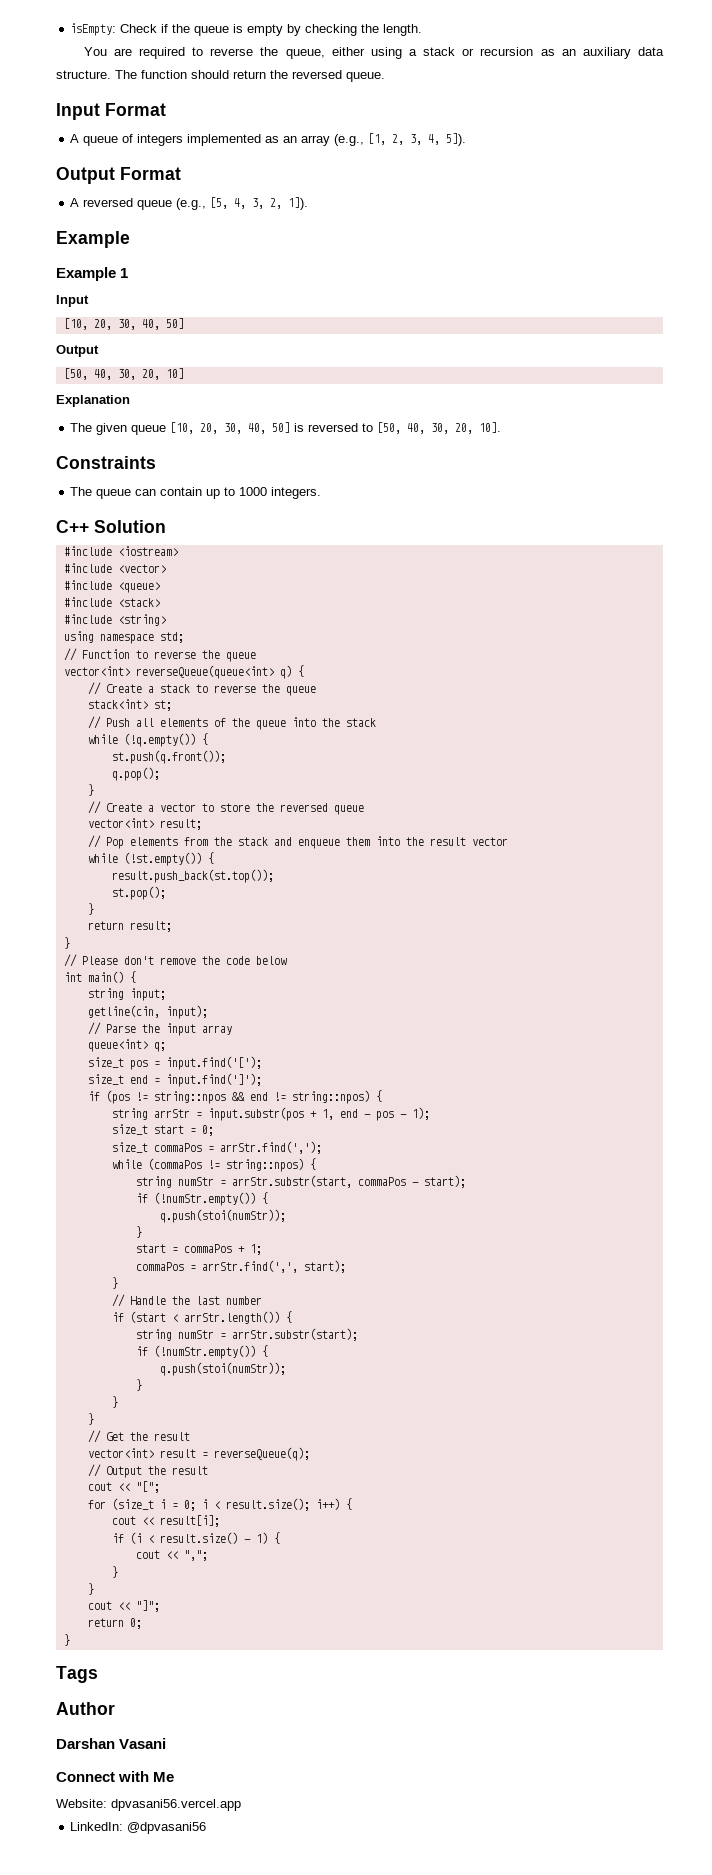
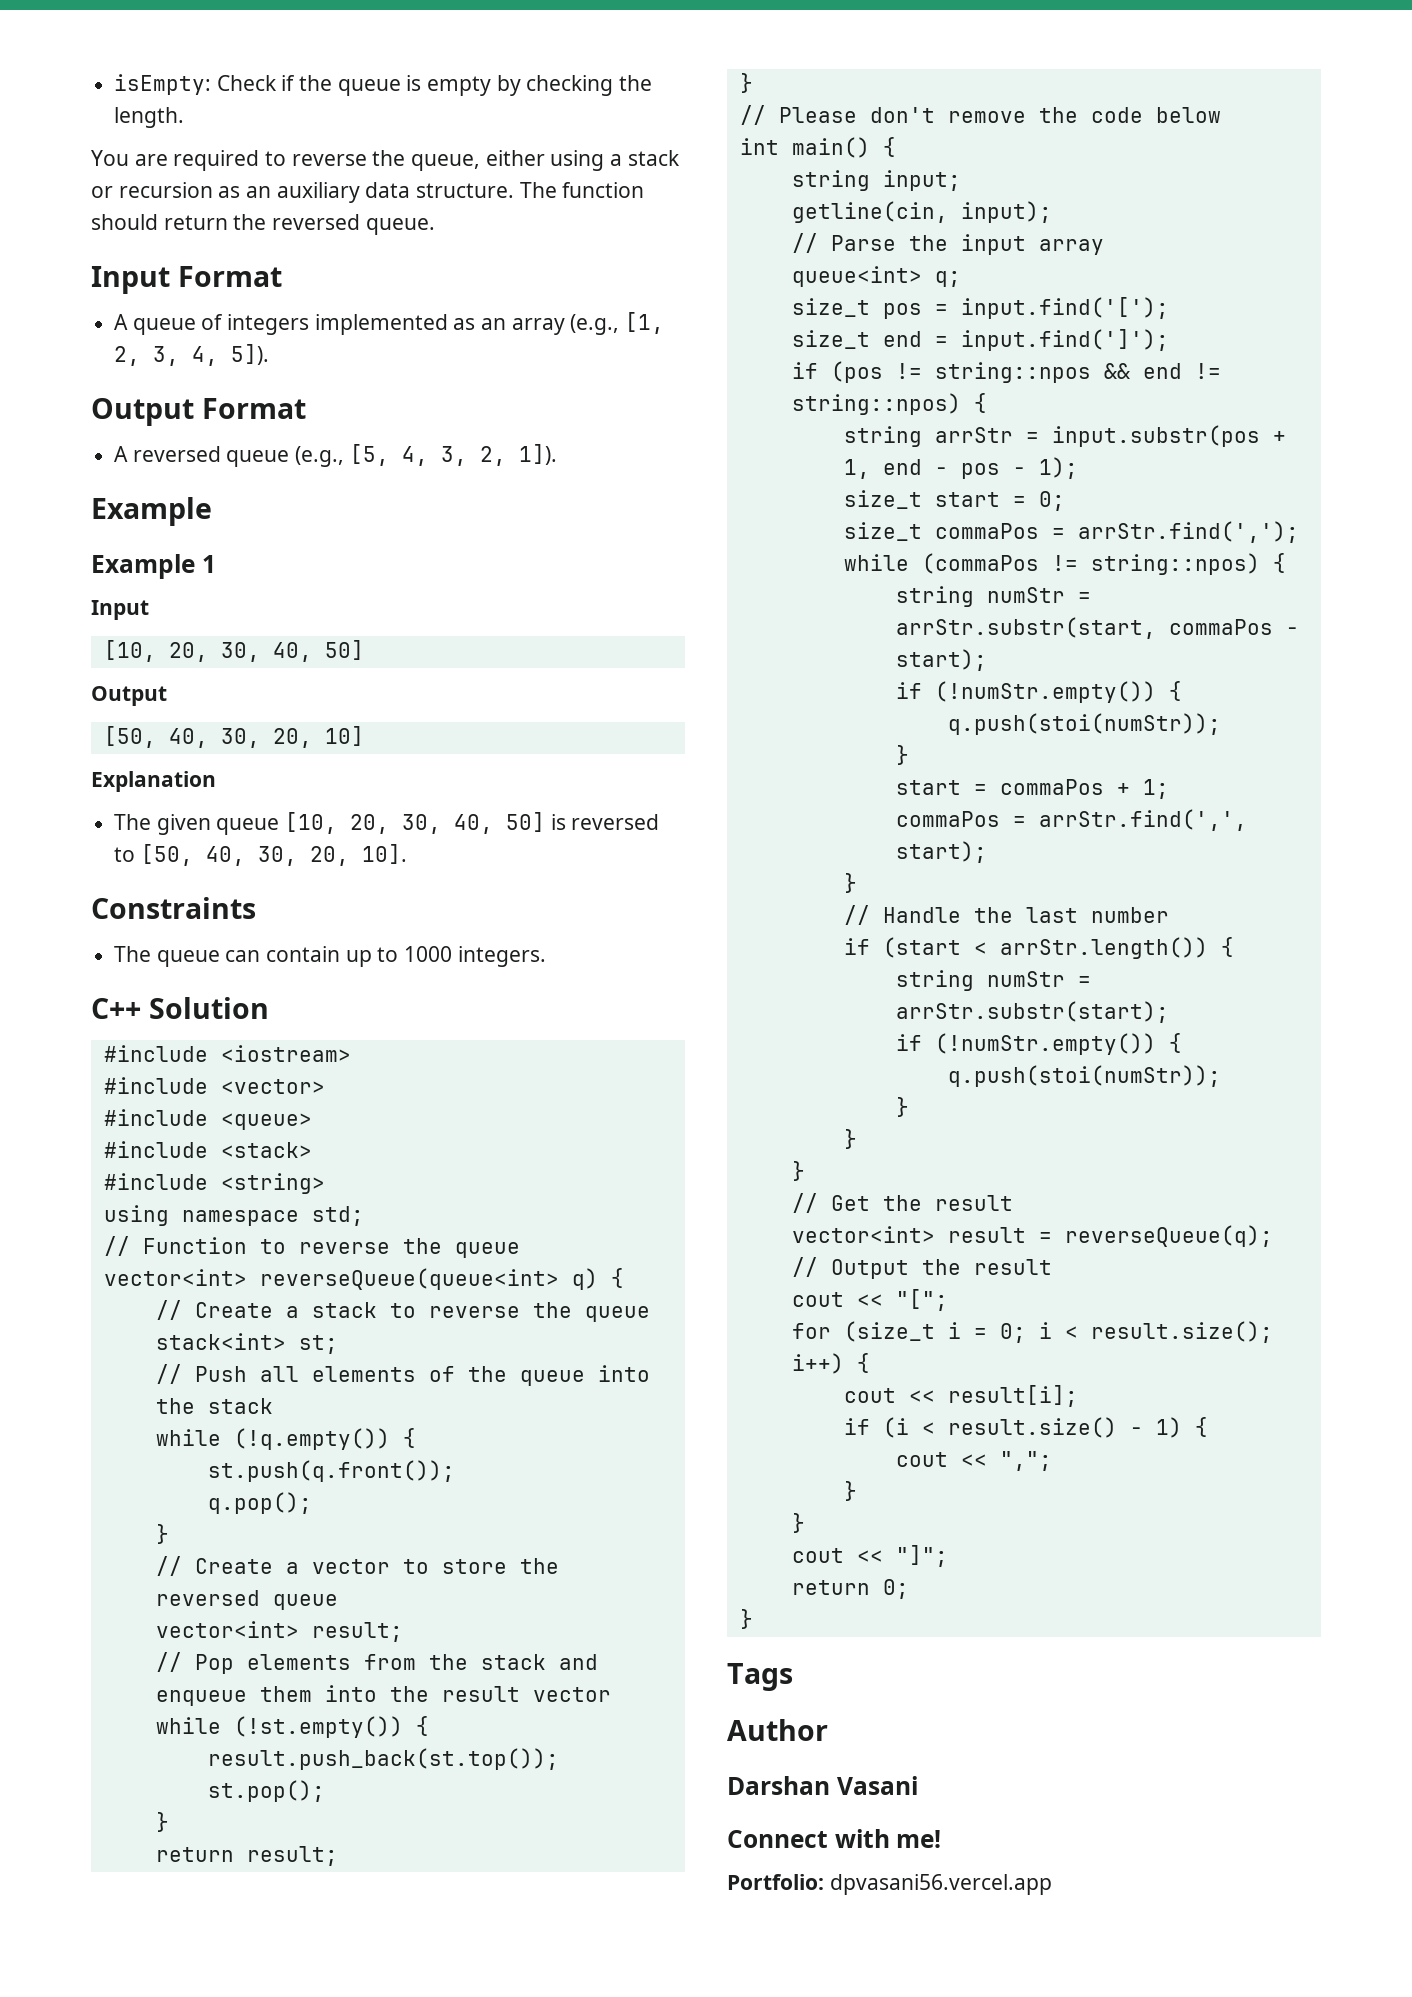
[153,1772,175,1782] [56,1799,107,1808] Me // Website: -> [896,1830,942,1848] [727,1874,824,1890] me! // Portfolio:
[70,1822,207,1834] // LinkedIn: @dpvasani56 -> (1052, 1884) none

